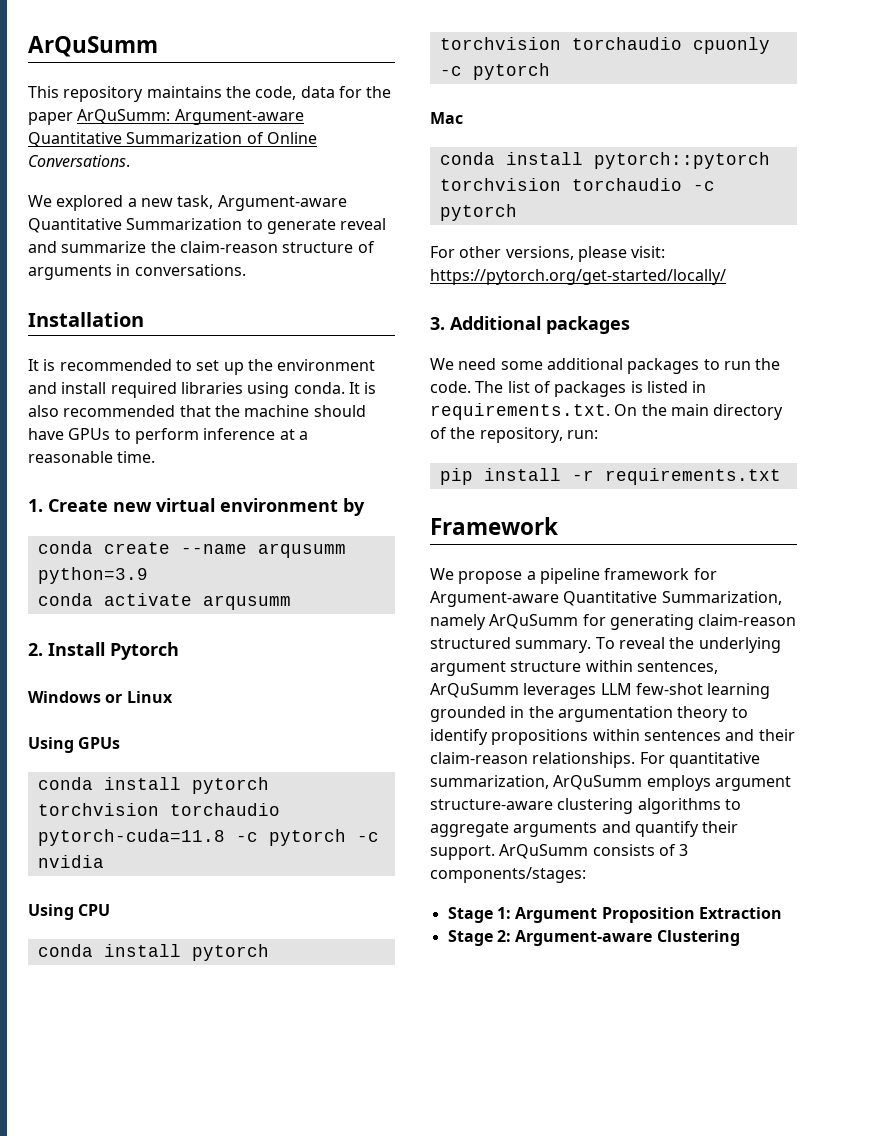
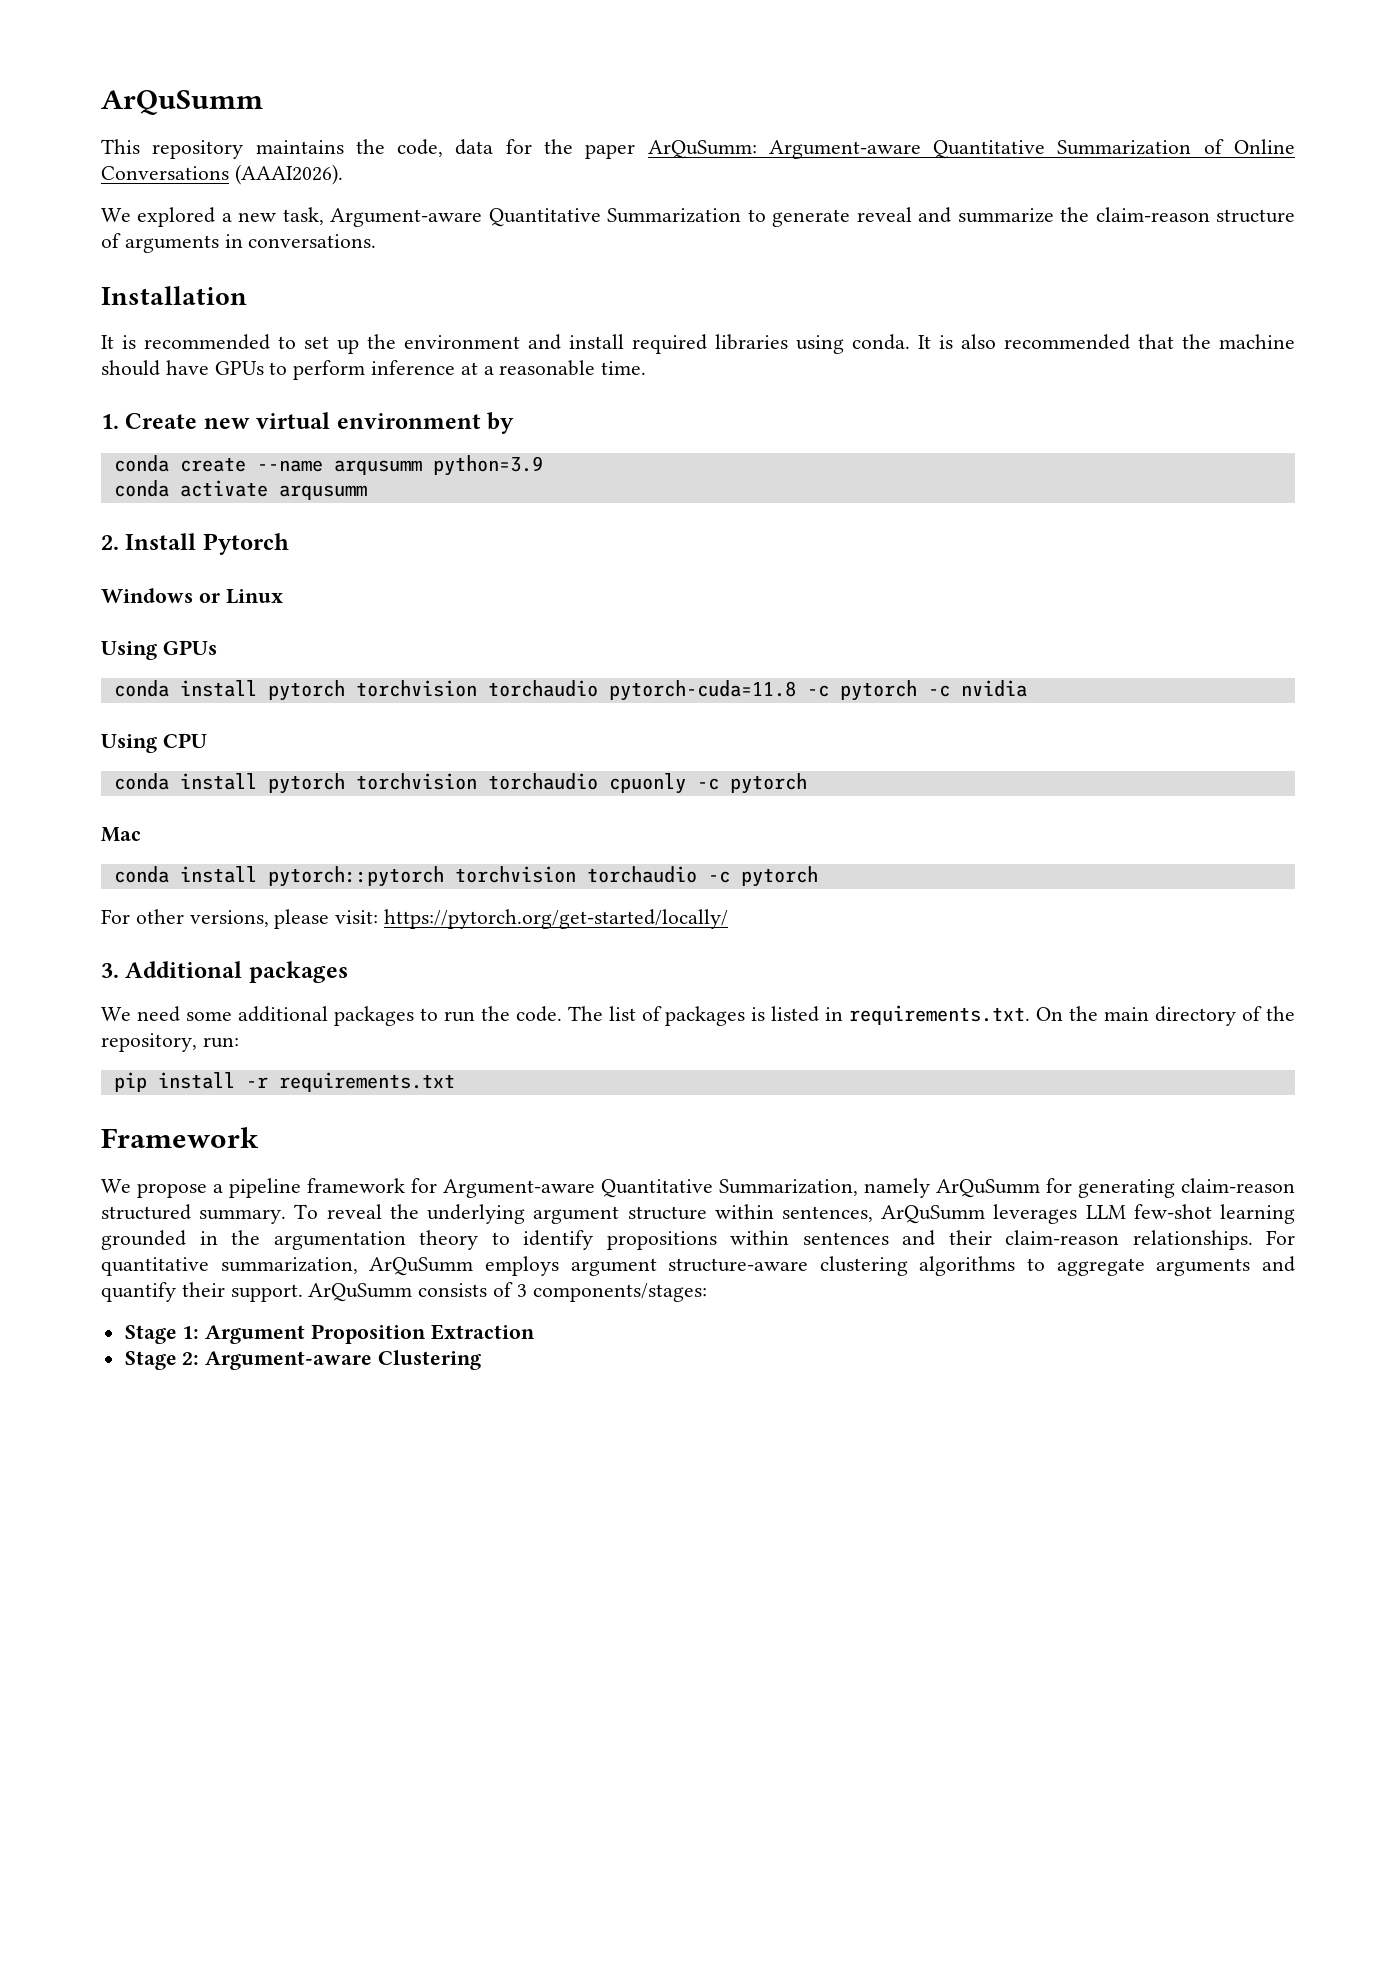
[28,155,130,167] Conversations. -> [101,164,343,185] Conversations (AAAI2026).

